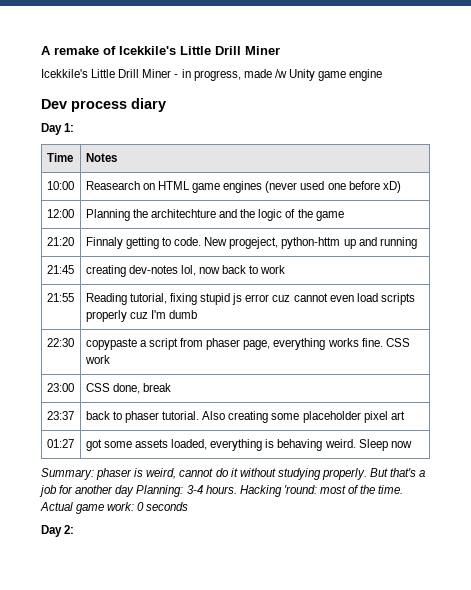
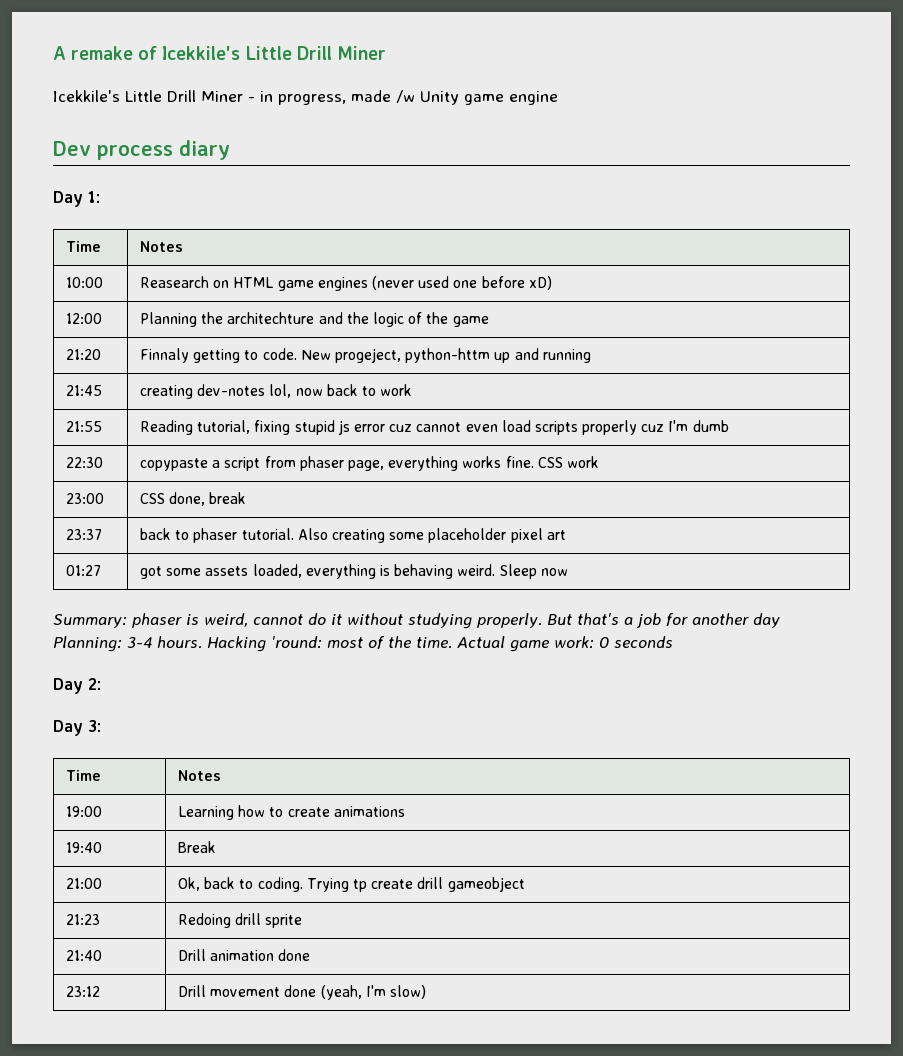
(75, 529) none -> [53,720,101,736] [66,770,102,781] [178,770,222,781] [66,806,103,817] [178,805,405,820] [66,842,103,853] [178,841,217,853] [66,878,103,889] [178,877,525,892] [66,914,101,925] [178,913,303,928] [66,950,103,961] [178,949,311,961] [66,986,101,997] [178,985,426,1000] // Day 3: // Time | Notes // 19:00 | Learning how to create animations // 19:40 | Break // 21:00 | Ok, back to coding. Trying tp create drill gameobject // 21:23 | Redoing drill sprite // 21:40 | Drill animation done // 23:12 | Drill movement done (yeah, I'm slow)

